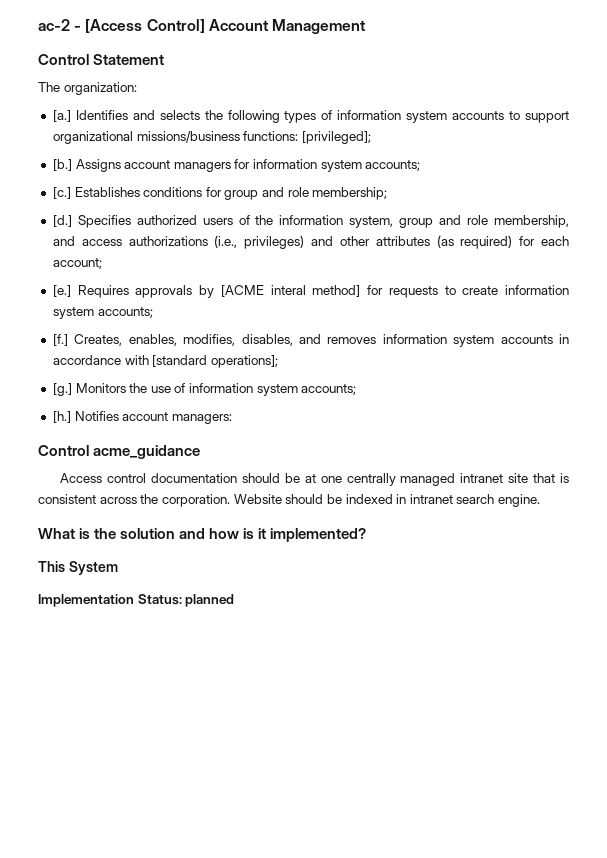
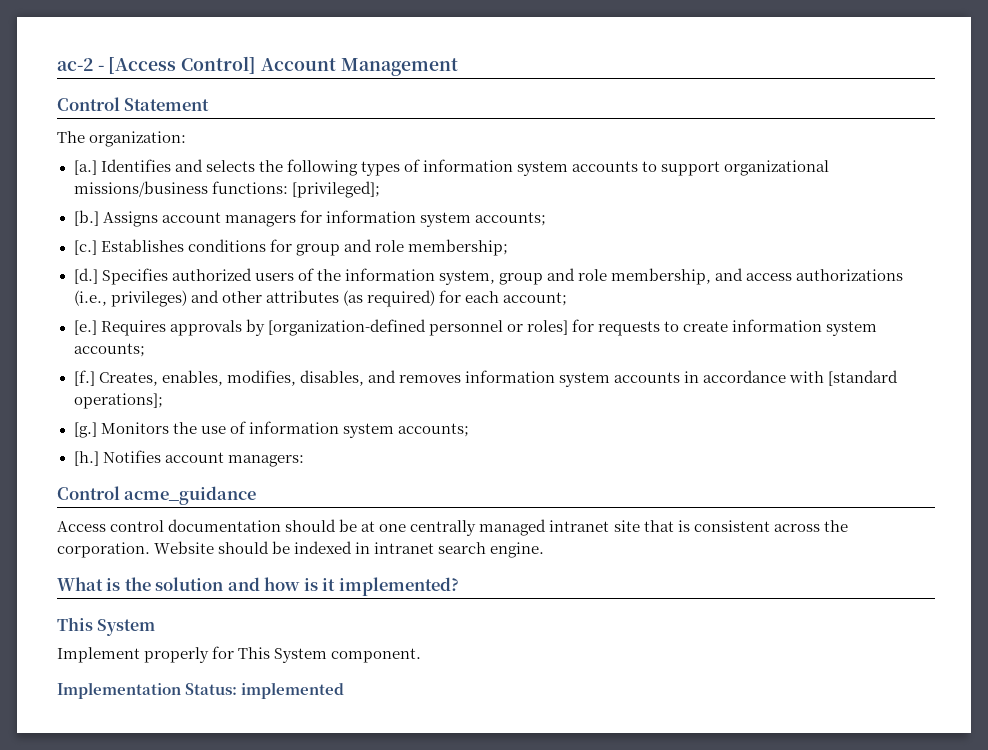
[220,285,361,297] [ACME interal method] -> [267,319,568,336] [organization-defined personnel or roles]
(118, 568) none -> [57,646,422,663] // Implement properly for This System component.
[185,594,235,607] planned -> [241,682,345,699] implemented

